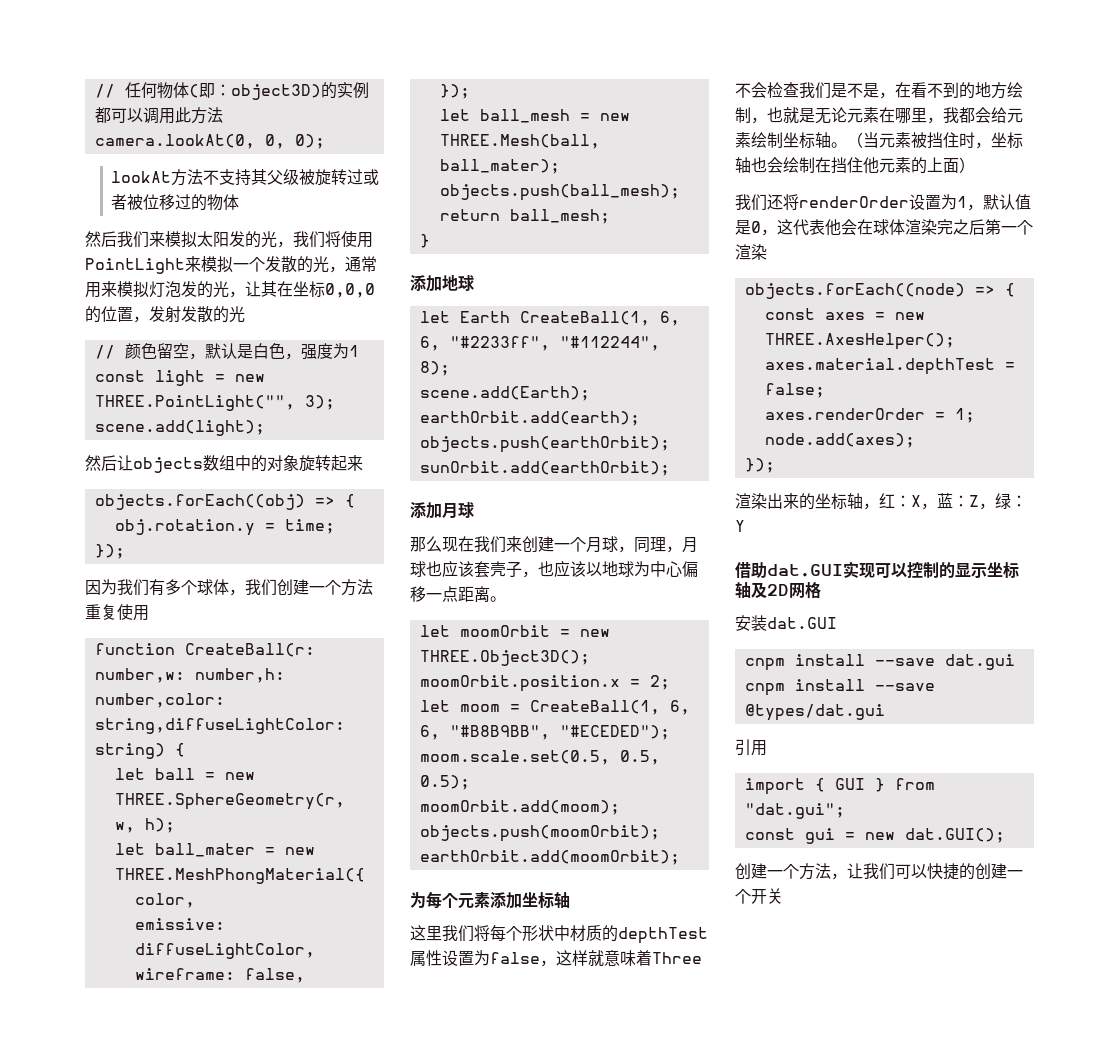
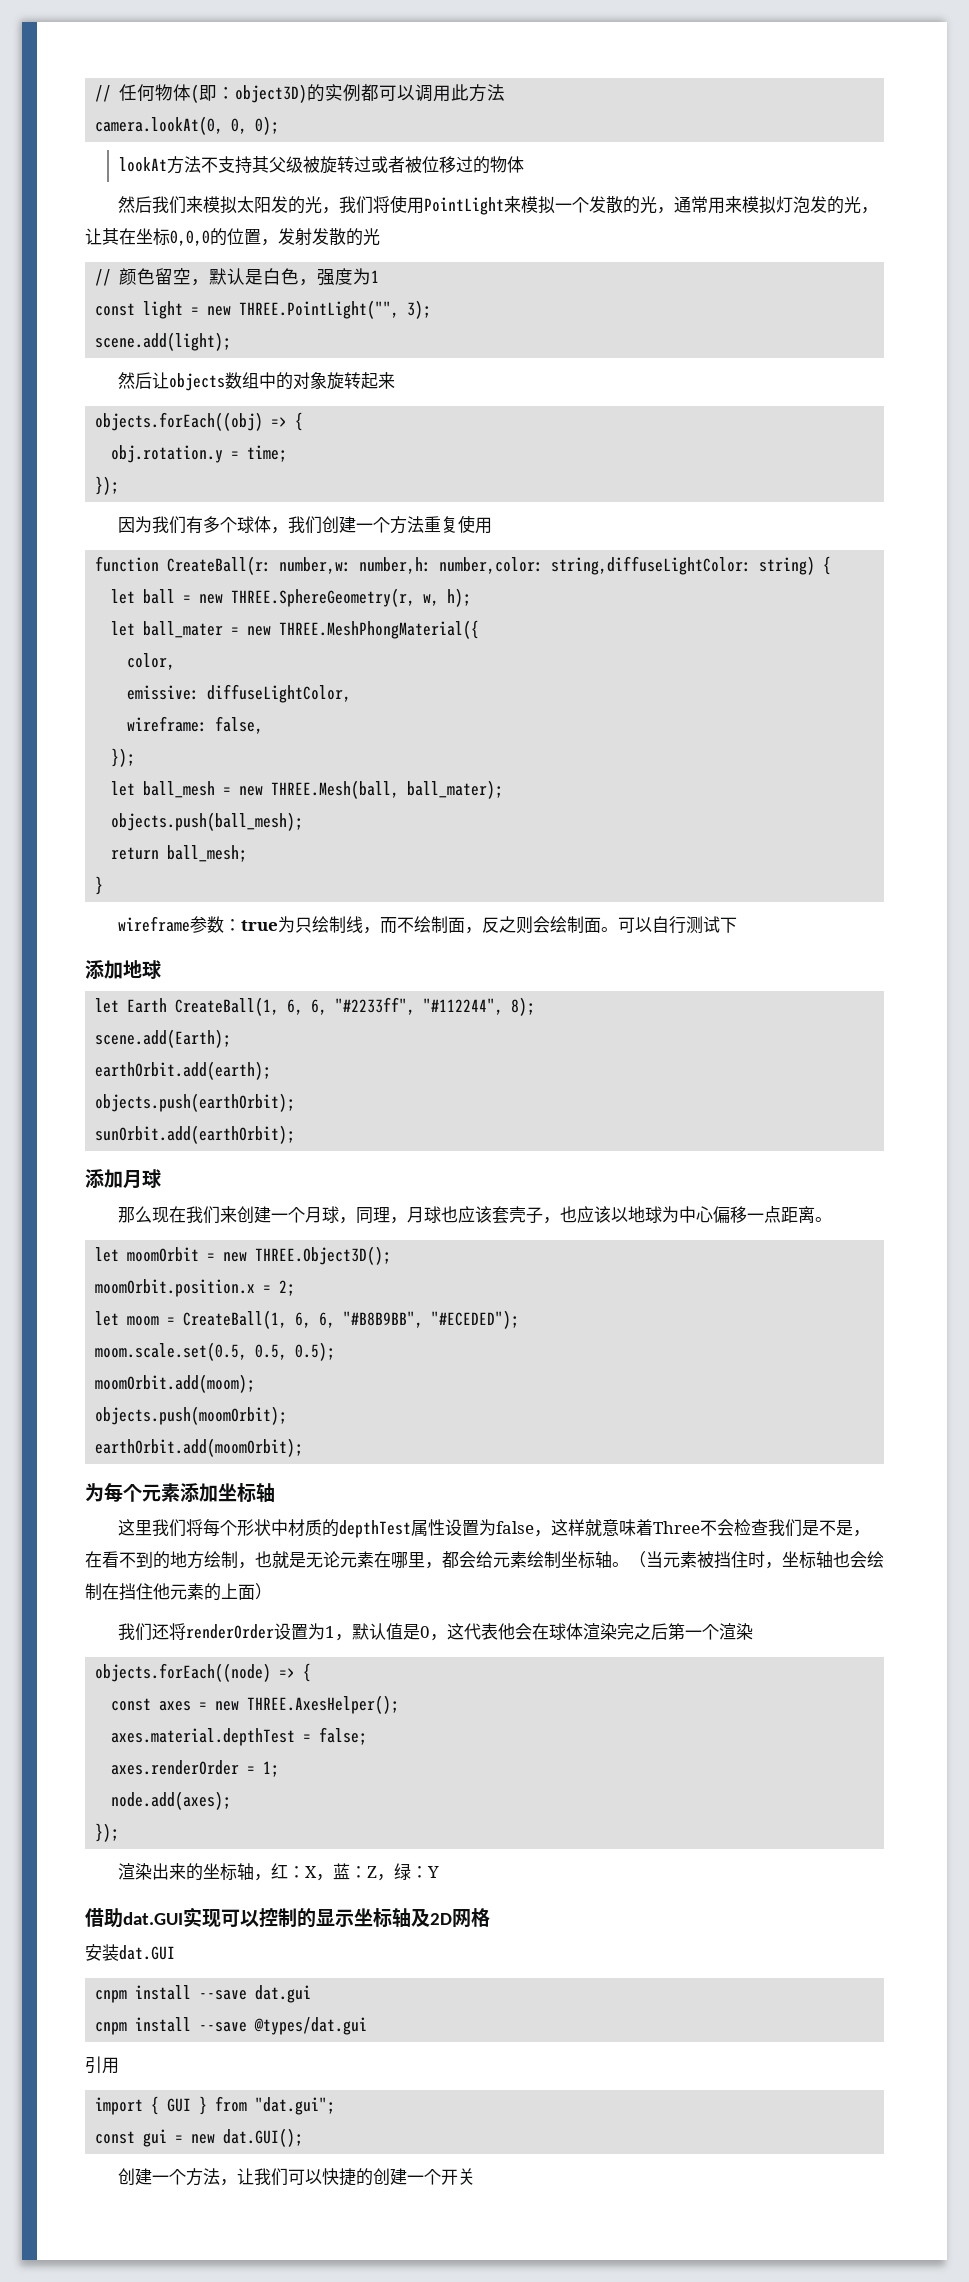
(430, 241) none -> [117,916,737,934] // wireframe参数：true为只绘制线，而不绘制面，反之则会绘制面。可以自行测试下
[943,107,959,123] 我 -> (442, 1565) none

